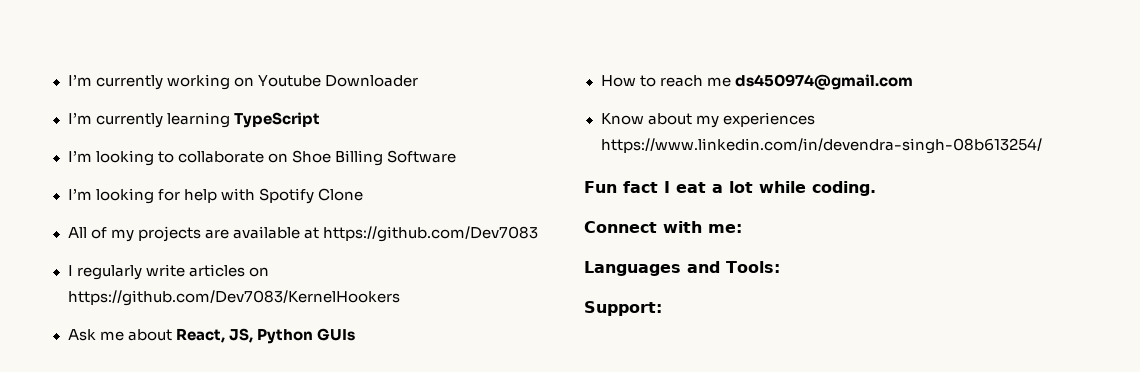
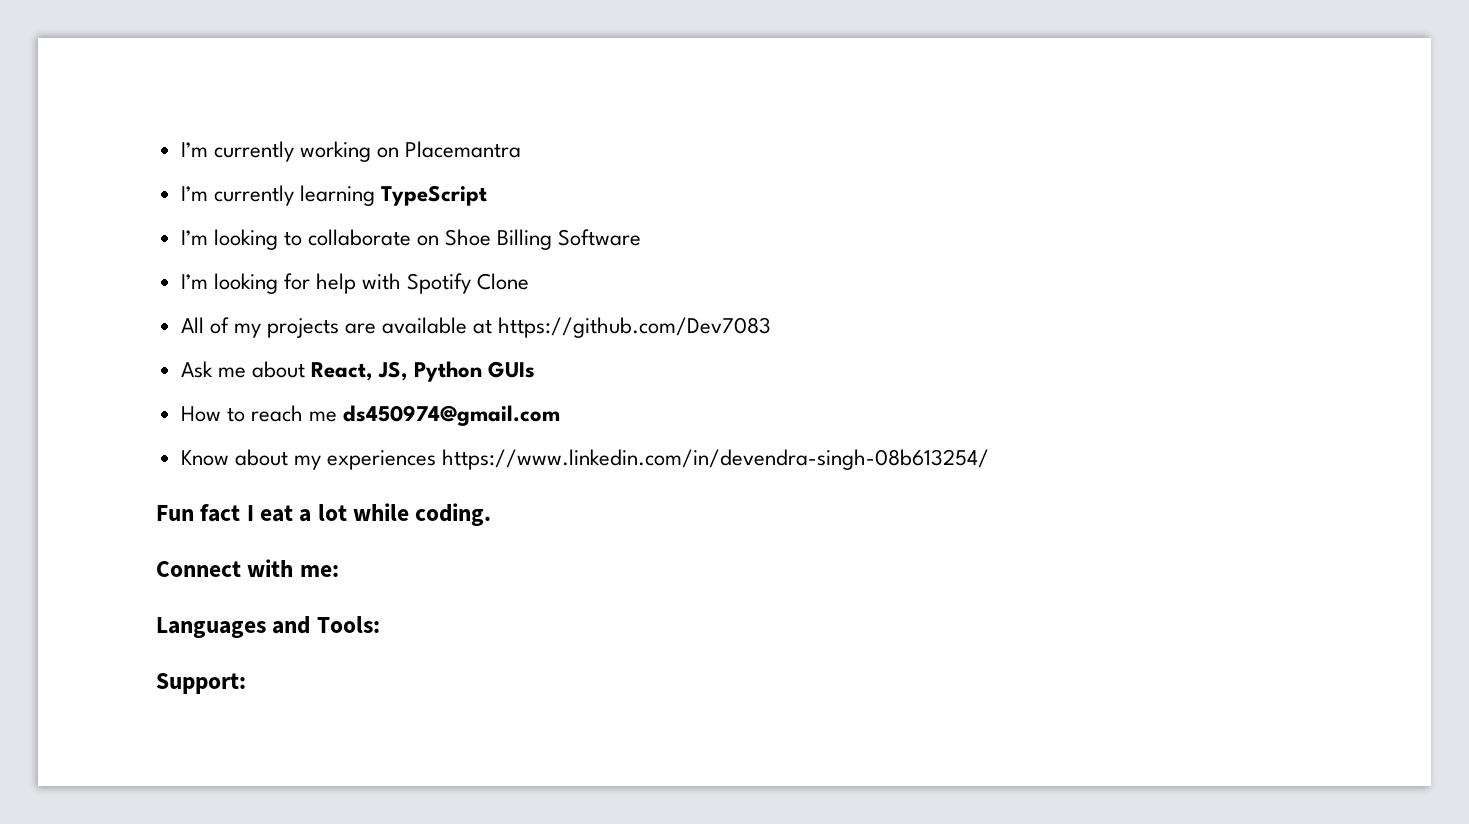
[257,75,418,87] Youtube Downloader -> [405,141,522,158] Placemantra
[67,264,269,280] [67,290,400,306] // I regularly write articles on https://github.com/Dev7083/KernelHookers -> (772, 327) none

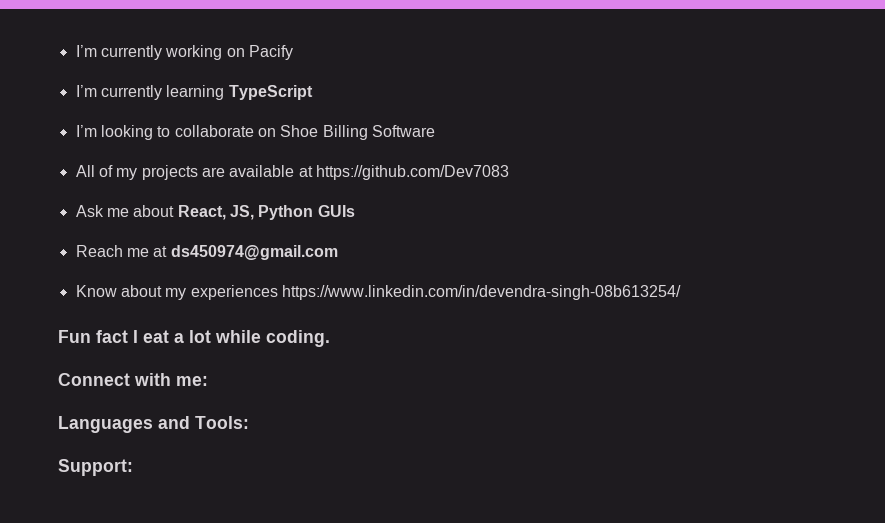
[405,141,522,158] Placemantra -> [248,45,293,60] Pacify
[180,273,530,294] // I’m looking for help with Spotify Clone -> (435, 131) none
[180,405,337,422] How to reach me -> [75,245,168,257] Reach me at

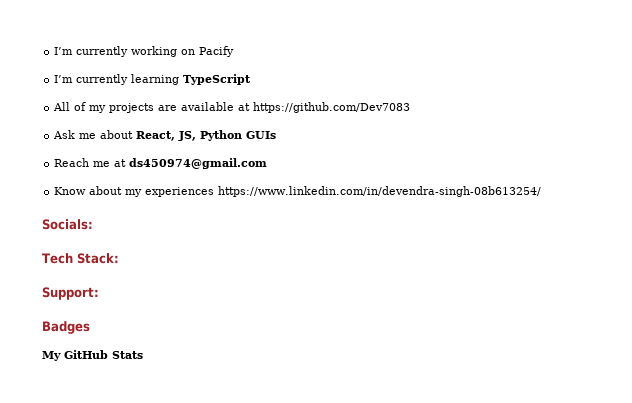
[75,125,435,140] // I’m looking to collaborate on Shoe Billing Software -> (252, 79) none
[58,330,330,347] [58,373,208,386] [58,416,249,433] [58,459,133,476] Fun fact I eat a lot while coding. // Connect with me: // Languages and Tools: // Support: -> [42,219,93,230] [42,253,119,264] [42,287,99,300] [42,321,90,334] [42,350,143,361] Socials: // Tech Stack: // Support: // Badges // My GitHub Stats

